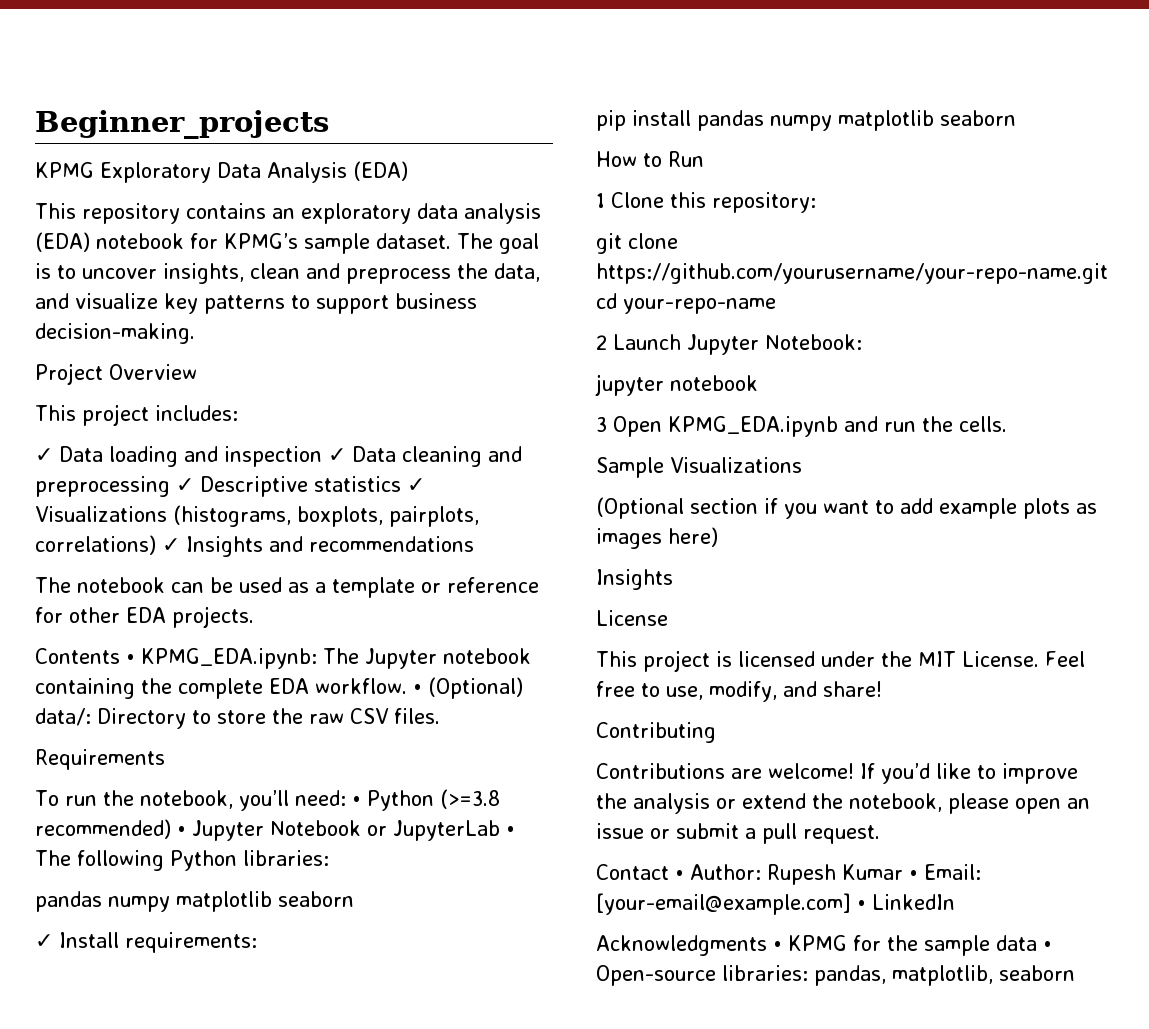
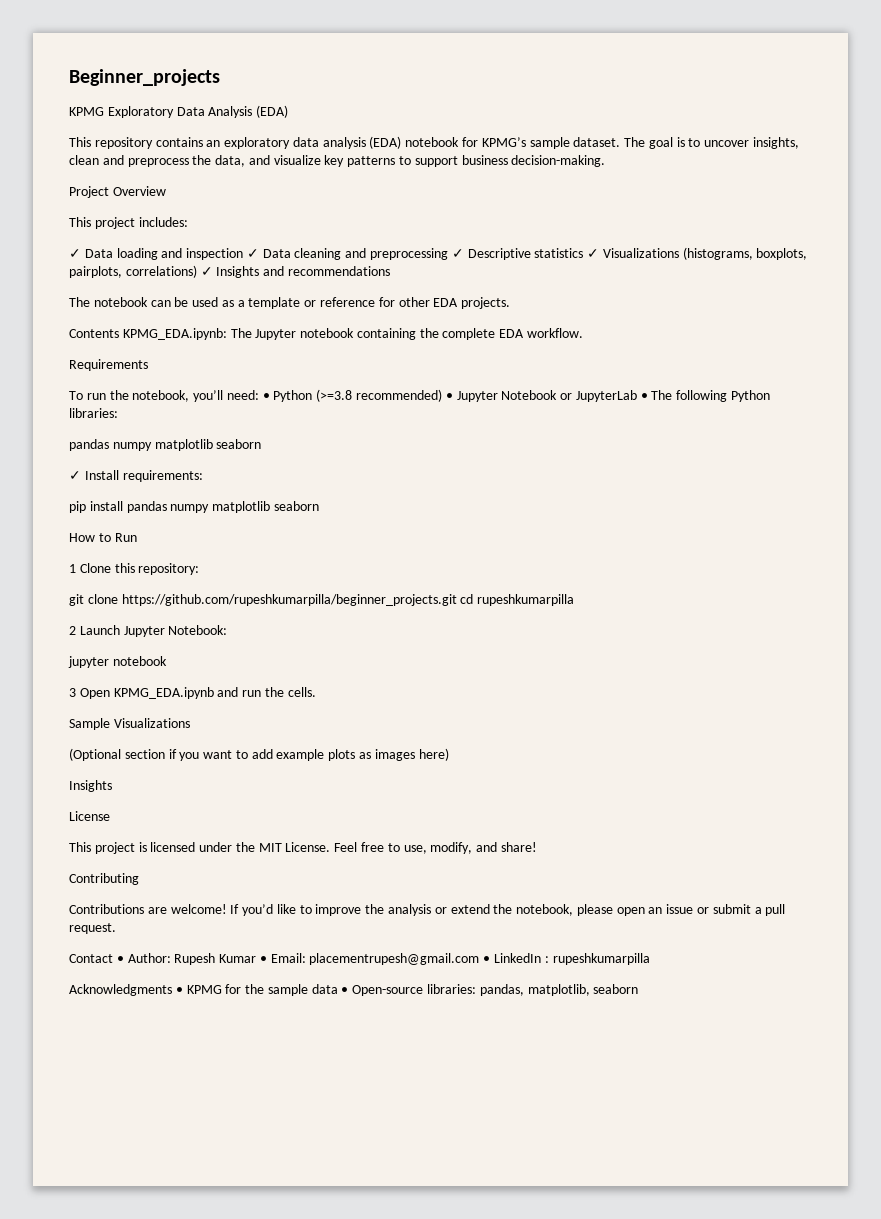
[126,654,135,664] • -> (119, 333) none
[412,677,523,699] [35,708,440,729] • (Optional) data/: Directory to store the raw CSV files. -> (584, 333) none
[596,263,1108,284] [596,293,776,314] https://github.com/yourusername/your-repo-name.git cd your-repo-name -> [121,594,575,606] https://github.com/rupeshkumarpilla/beginner_projects.git cd rupeshkumarpilla
[596,893,851,915] [your-email@example.com] -> [309,953,480,965] placementrupesh@gmail.com
(955, 902) none -> [544,953,650,965] : rupeshkumarpilla

